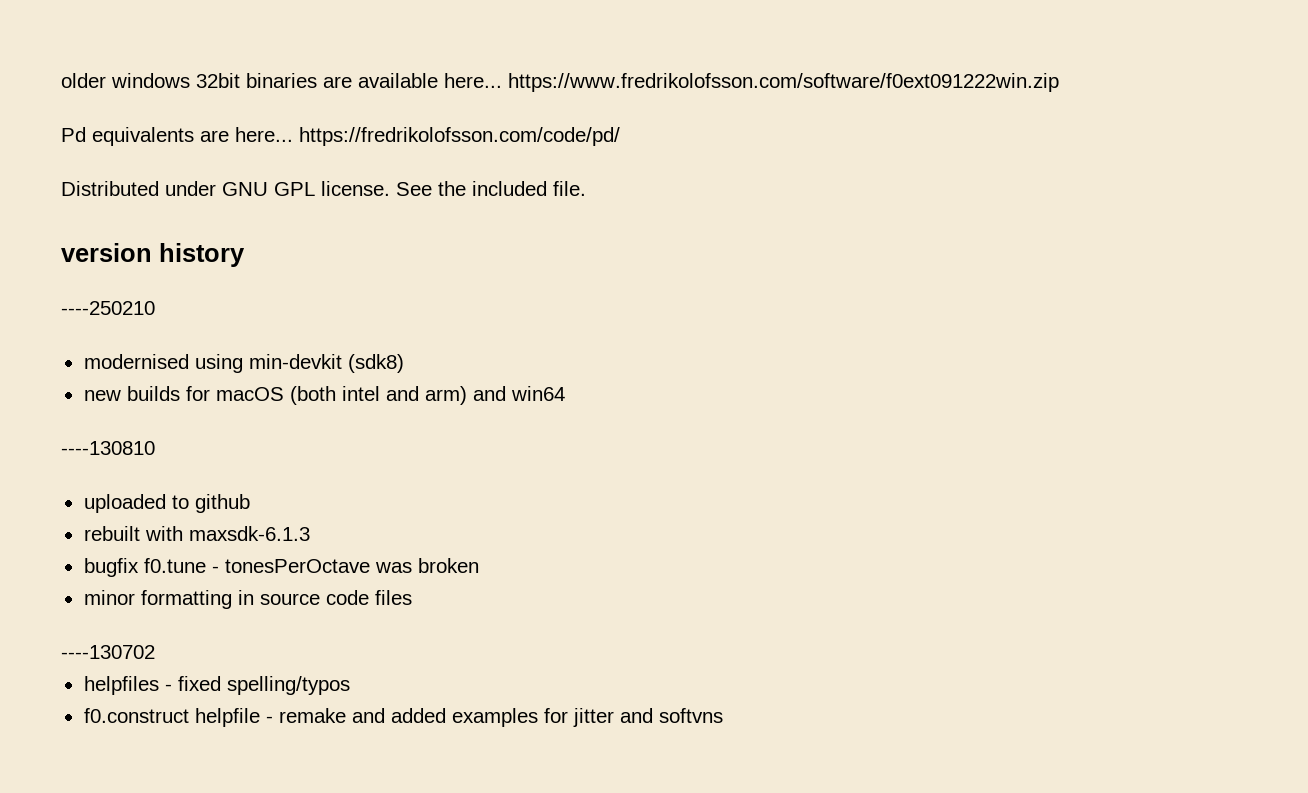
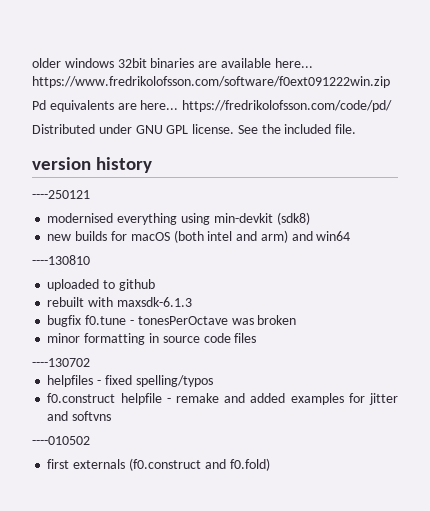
[61,301,155,315] ----250210 -> [32,190,90,199] ----250121
(189, 361) none -> [117,213,178,225] everything
(723, 715) none -> [32,436,90,445] [47,458,270,471] // ----010502 // first externals (f0.construct and f0.fold)

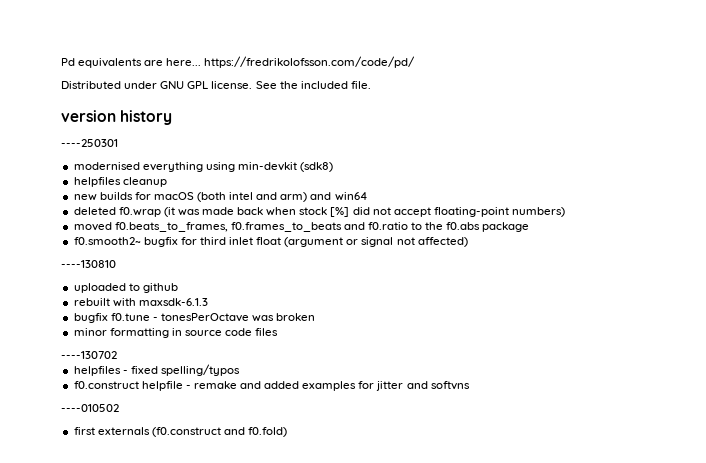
[32,58,313,68] [32,76,390,88] older windows 32bit binaries are available here... https://www.fredrikolofsson.com/software/f0ext091222win.zip // -> (61, 62) none
[32,190,90,199] ----250121 -> [61,139,118,147] ----250301
(310, 218) none -> [73,177,167,187] // helpfiles cleanup
(351, 236) none -> [73,207,566,217] [73,222,530,232] [73,237,468,247] // deleted f0.wrap (it was made back when stock [%] did not accept floating-point numbers) // moved f0.beats_to_frames, f0.frames_to_beats and f0.ratio to the f0.abs package // f0.smooth2~ bugfix for third inlet float (argument or signal not affected)

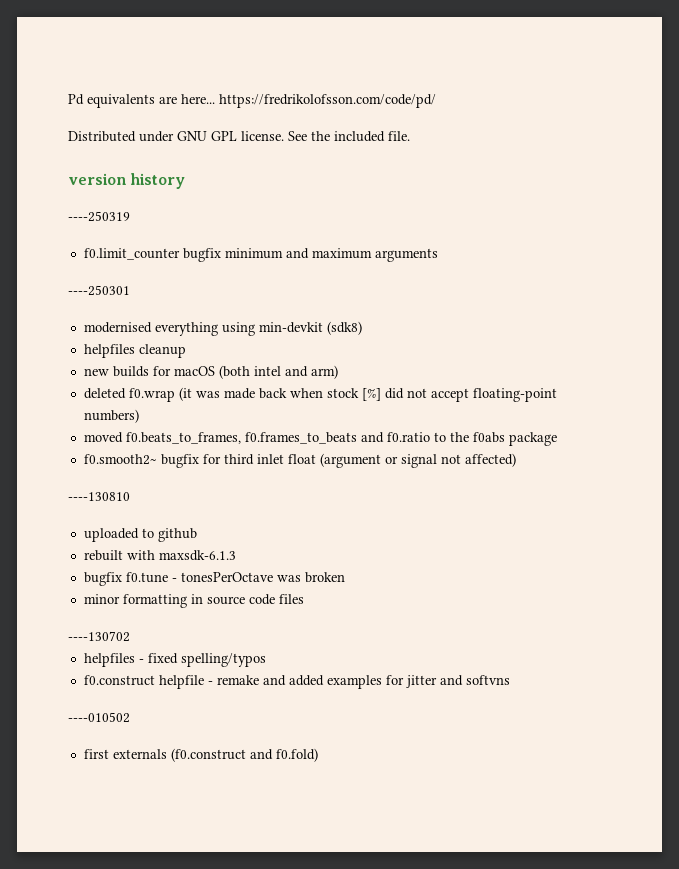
(173, 117) none -> [68,211,130,222] [83,248,438,262] // ----250319 // f0.limit_counter bugfix minimum and maximum arguments
[310,192,367,201] and win64 -> (338, 372) none
[446,222,481,230] f0.abs -> [472,432,505,443] f0abs

